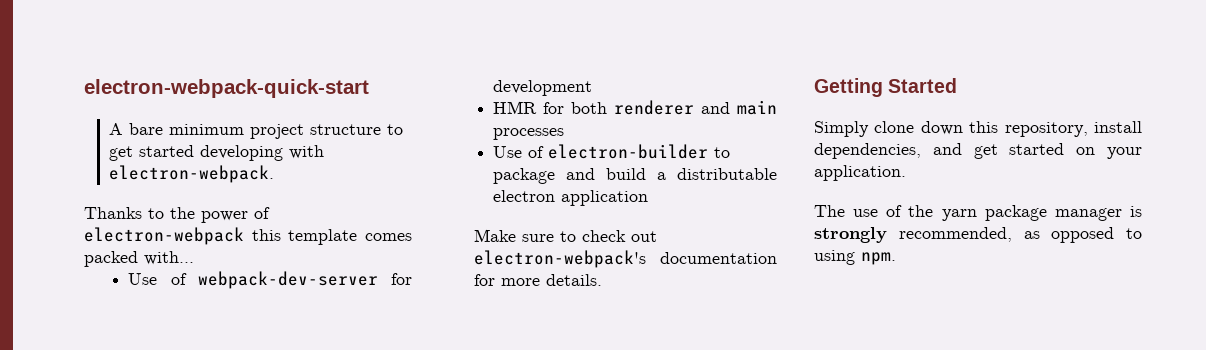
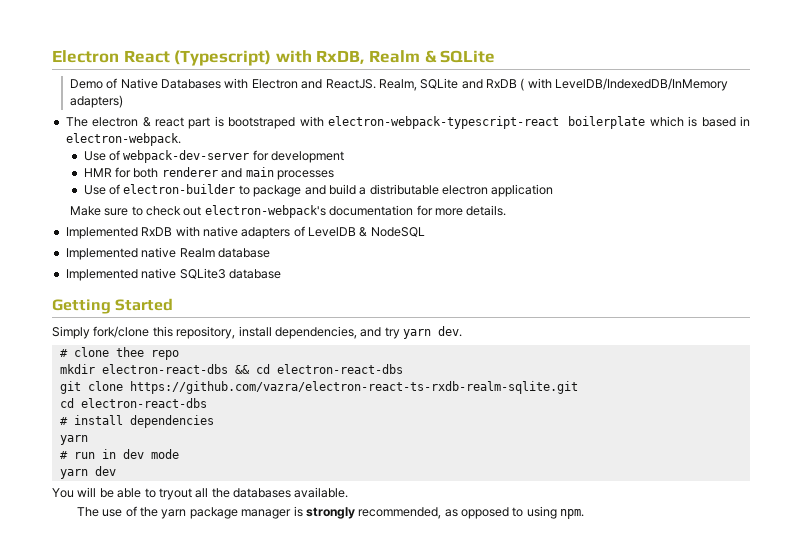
[84,79,369,98] [109,123,404,139] [109,145,325,161] [109,165,275,183] [84,207,270,223] [84,227,412,245] [84,251,194,267] electron-webpack-quick-start // A bare minimum project structure to get started developing with electron-webpack. // Thanks to the power of electron-webpack this template comes packed with... -> [52,50,496,66] [69,78,729,91] [69,95,123,108] [65,116,750,129] [65,133,181,146] Electron React (Typescript) with RxDB, Realm & SQLite // Demo of Native Databases with Electron and ReactJS. Realm, SQLite and RxDB ( with LevelDB/IndexedDB/InMemory adapters) // The electron & react part is bootstraped with electron-webpack-typescript-react boilerplate which is based in electron-webpack.
(603, 280) none -> [65,226,425,239] [65,247,270,260] [65,268,281,281] // Implemented RxDB with native adapters of LevelDB & NodeSQL // Implemented native Realm database // Implemented native SQLite3 database
[874,121,963,135] clone down -> [93,326,150,338] fork/clone
[973,143,1142,159] [814,165,906,181] get started on your application. -> [384,326,462,339] [59,347,179,360] [59,364,403,374] [59,381,578,394] [59,398,207,408] [59,415,214,428] [59,435,88,445] [59,449,179,459] [59,466,116,479] [52,487,349,500] try yarn dev. // # clone thee repo // mkdir electron-react-dbs && cd electron-react-dbs // git clone https://github.com/vazra/electron-react-ts-rxdb-realm-sqlite.git // cd electron-react-dbs // # install dependencies // yarn // # run in dev mode // yarn dev // You will be able to tryout all the databases available.

